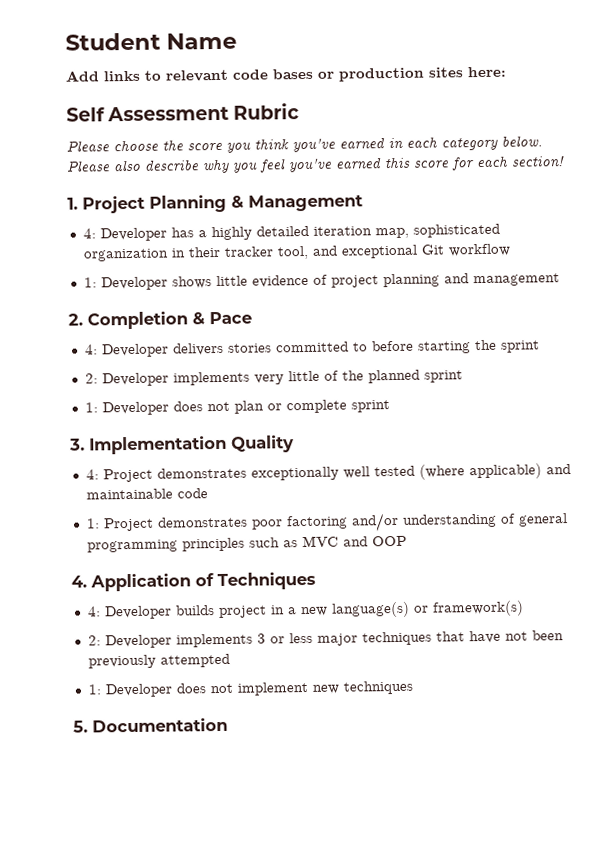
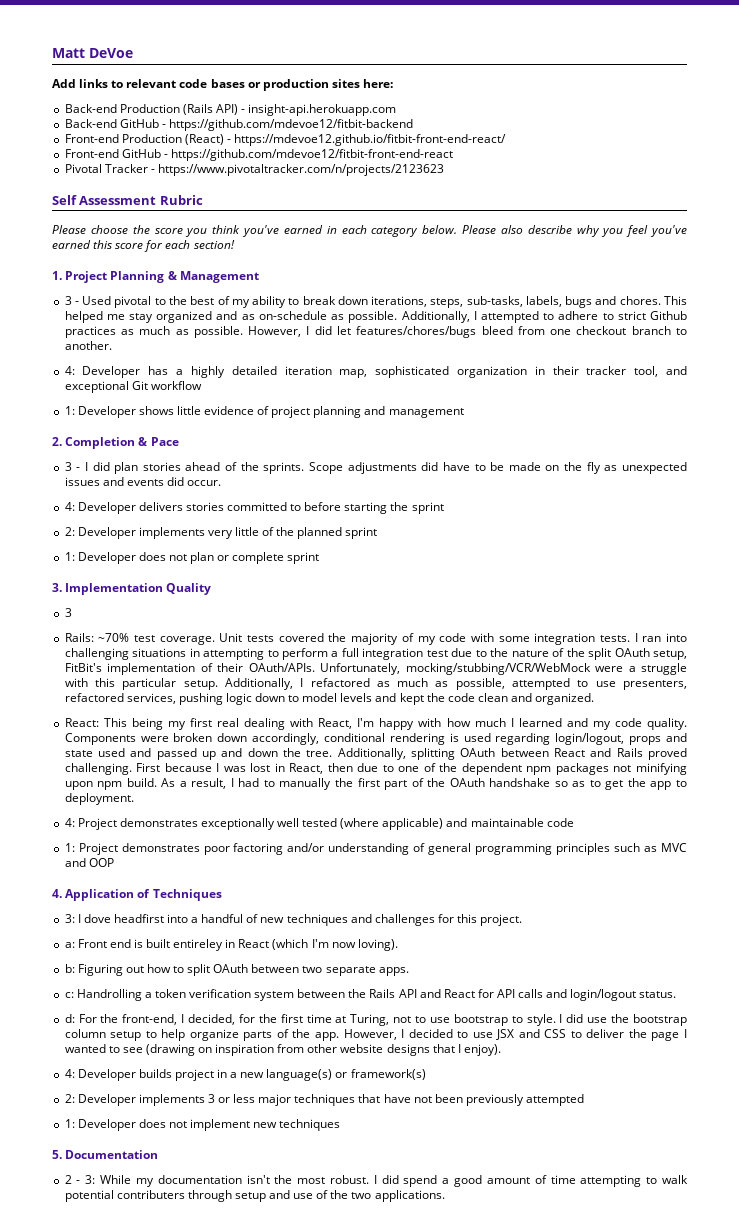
[65,32,238,51] Student Name -> [52,48,133,58] Matt DeVoe
(507, 72) none -> [64,104,397,116] [64,119,413,131] [64,134,507,146] [64,149,453,161] [64,164,444,176] // Back-end Production (Rails API) - insight-api.herokuapp.com // Back-end GitHub - https://github.com/mdevoe12/fitbit-backend // Front-end Production (React) - https://mdevoe12.github.io/fitbit-front-end-react/ // Front-end GitHub - https://github.com/mdevoe12/fitbit-front-end-react // Pivotal Tracker - https://www.pivotaltracker.com/n/projects/2123623
(363, 203) none -> [64,296,688,308] [64,311,688,323] [64,326,687,338] [64,341,112,350] // 3 - Used pivotal to the best of my ability to break down iterations, steps, sub-tasks, labels, bugs and chores. This helped me stay organized and as on-schedule as possible. Additionally, I attempted to adhere to strict Github practices as much as possible. However, I did let features/chores/bugs bleed from one checkout branch to another.
(252, 318) none -> [64,462,687,474] [64,477,222,486] // 3 - I did plan stories ahead of the sprints. Scope adjustments did have to be made on the fly as unexpected issues and events did occur.
(294, 444) none -> [64,608,72,617] [64,633,688,645] [64,648,687,660] [64,663,687,675] [64,678,688,690] [64,693,595,705] [64,718,687,730] [64,733,687,745] [64,748,688,760] [64,763,688,775] [64,778,687,790] [64,793,134,805] // 3 // Rails: ~70% test coverage. Unit tests covered the majority of my code with some integration tests. I ran into challenging situations in attempting to perform a full integration test due to the nature of the split OAuth setup, FitBit's implementation of their OAuth/APIs. Unfortunately, mocking/stubbing/VCR/WebMock were a struggle with this particular setup. Additionally, I refactored as much as possible, attempted to use presenters, refactored services, pushing logic down to model levels and kept the code clean and organized. // React: This being my first real dealing with React, I'm happy with how much I learned and my code quality. Components were broken down accordingly, conditional rendering is used regarding login/logout, props and state used and passed up and down the tree. Additionally, splitting OAuth between React and Rails proved challenging. First because I was lost in React, then due to one of the dependent npm packages not minifying upon npm build. As a result, I had to manually the first part of the OAuth handshake so as to get the app to deployment.
(316, 581) none -> [64,914,523,926] [64,939,398,951] [64,964,409,976] [64,989,677,1001] [64,1014,687,1026] [64,1029,687,1041] [64,1044,501,1056] // 3: I dove headfirst into a handful of new techniques and challenges for this project. // a: Front end is built entireley in React (which I'm now loving). // b: Figuring out how to split OAuth between two separate apps. // c: Handrolling a token verification system between the Rails API and React for API calls and login/logout status. // d: For the front-end, I decided, for the first time at Turing, not to use bootstrap to style. I did use the bootstrap column setup to help organize parts of the app. However, I decided to use JSX and CSS to deliver the page I wanted to see (drawing on inspiration from other website designs that I enjoy).
(228, 725) none -> [64,1175,688,1187] [64,1190,445,1202] // 2 - 3: While my documentation isn't the most robust. I did spend a good amount of time attempting to walk potential contributers through setup and use of the two applications.

